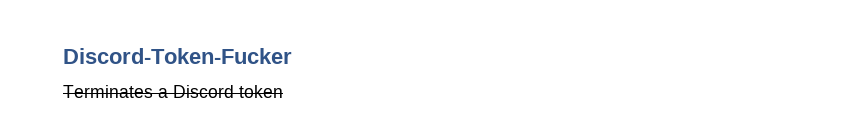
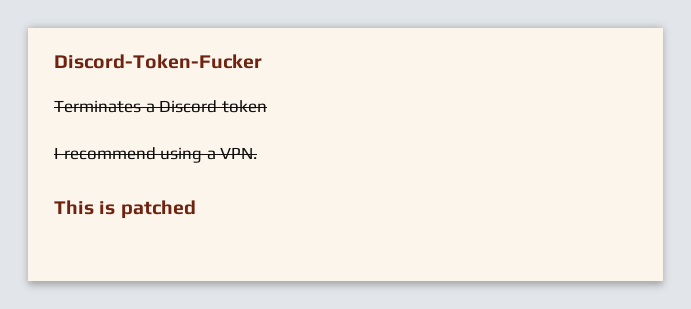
(283, 91) none -> [54,147,258,163] [54,200,196,219] // I recommend using a VPN. // This is patched

